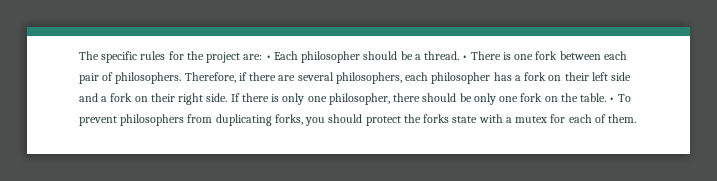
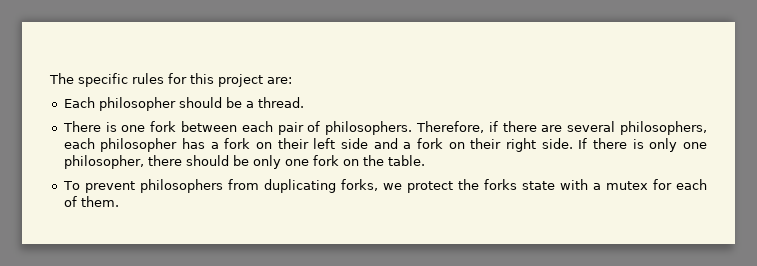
[186,51,204,60] the -> [190,73,214,84] this
[265,55,271,60] • -> (292, 80) //
[462,55,468,60] • -> (304, 102) //
[609,97,615,102] • -> (425, 160) //
[305,114,363,126] you should -> [382,183,402,190] we

